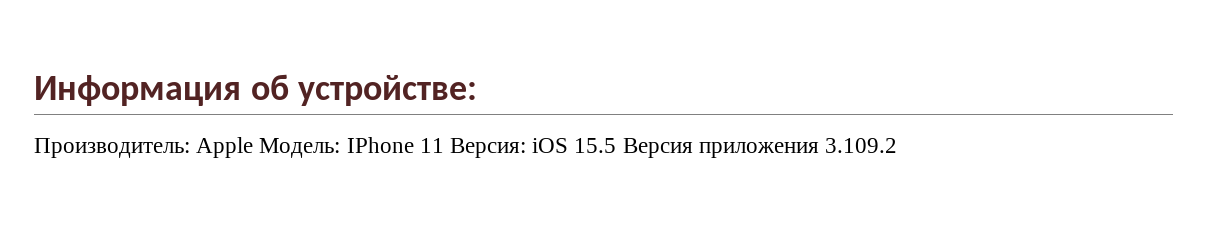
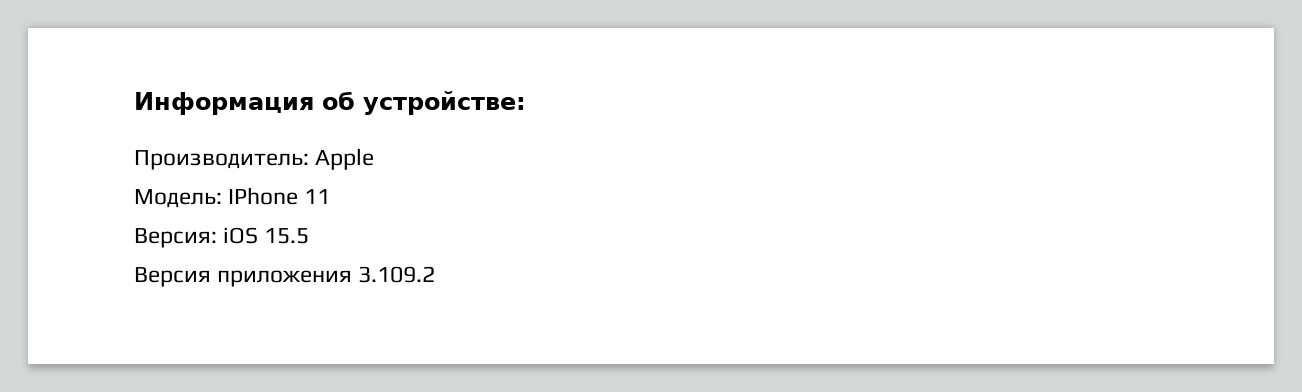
(254, 147) none -> (375, 159) //
(444, 145) none -> (331, 196) //
(617, 145) none -> (310, 236) //

